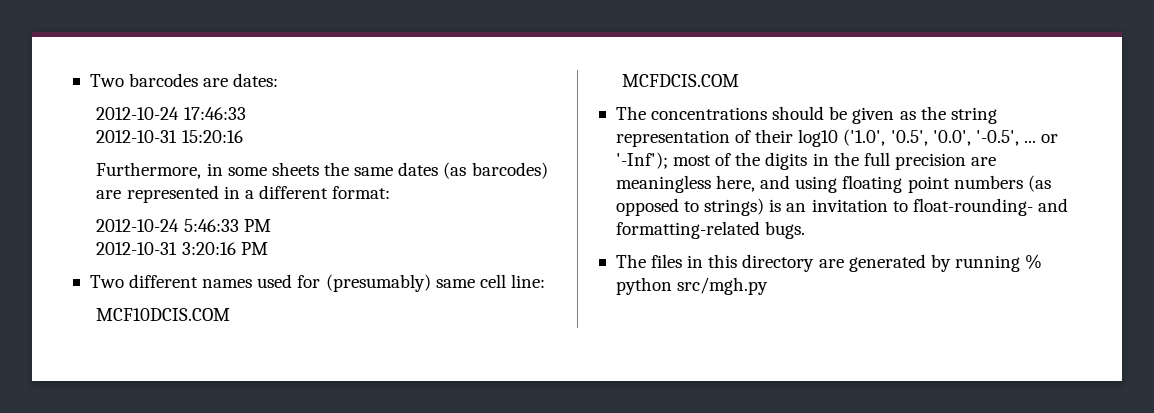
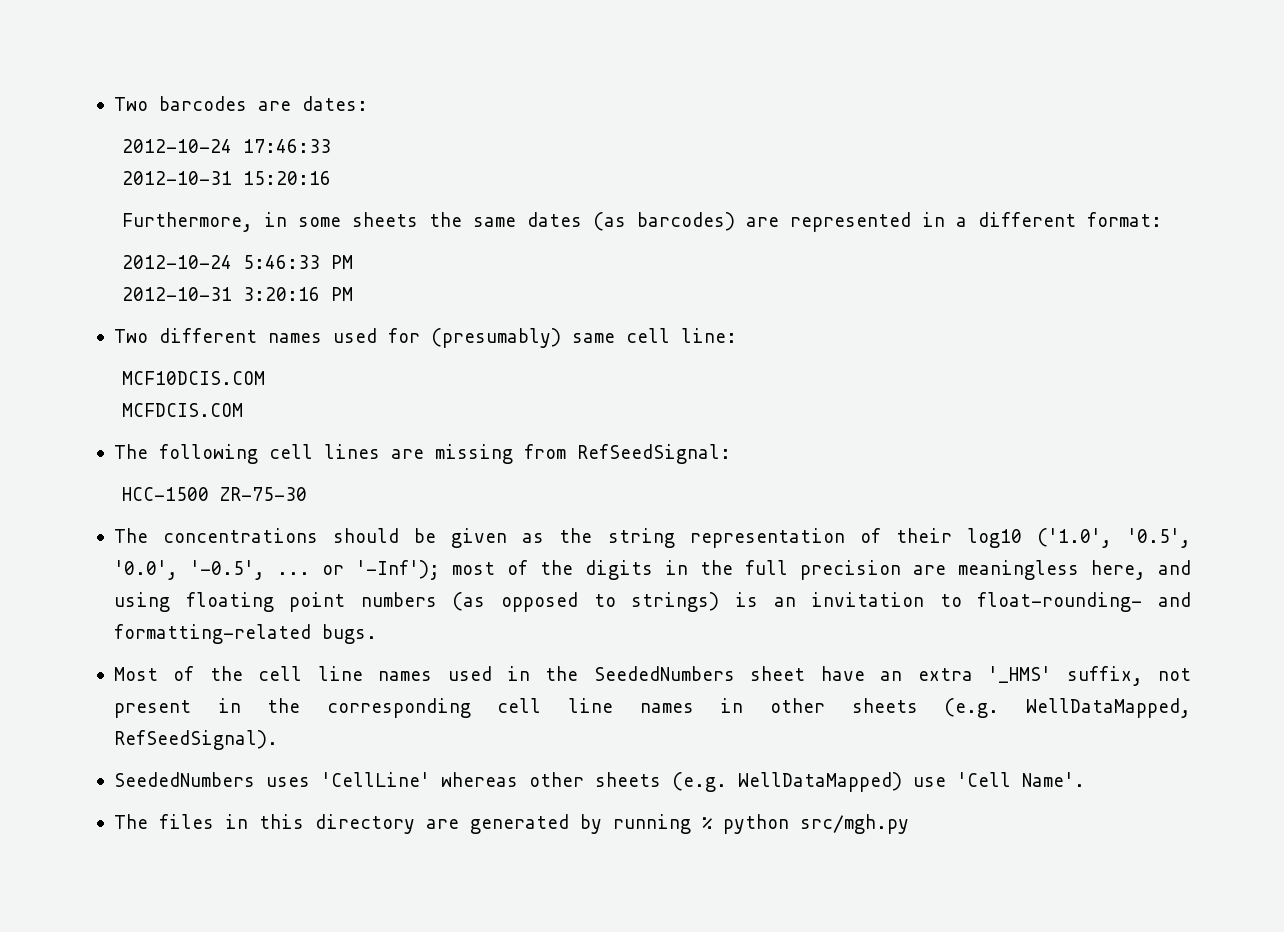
(740, 80) none -> [113,444,731,464] [121,487,307,501] // The following cell lines are missing from RefSeedSignal: // HCC-1500 ZR-75-30
(806, 230) none -> [113,666,1191,686] [113,698,1191,718] [113,730,278,750] [113,772,1085,792] // Most of the cell line names used in the SeededNumbers sheet have an extra '_HMS' suffix, not present in the corresponding cell line names in other sheets (e.g. WellDataMapped, RefSeedSignal). // SeededNumbers uses 'CellLine' whereas other sheets (e.g. WellDataMapped) use 'Cell Name'.

